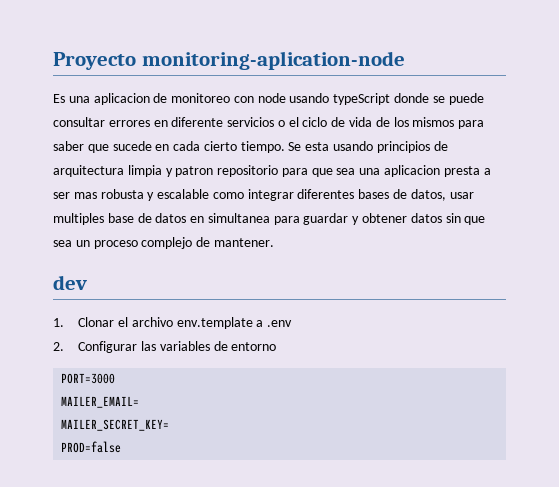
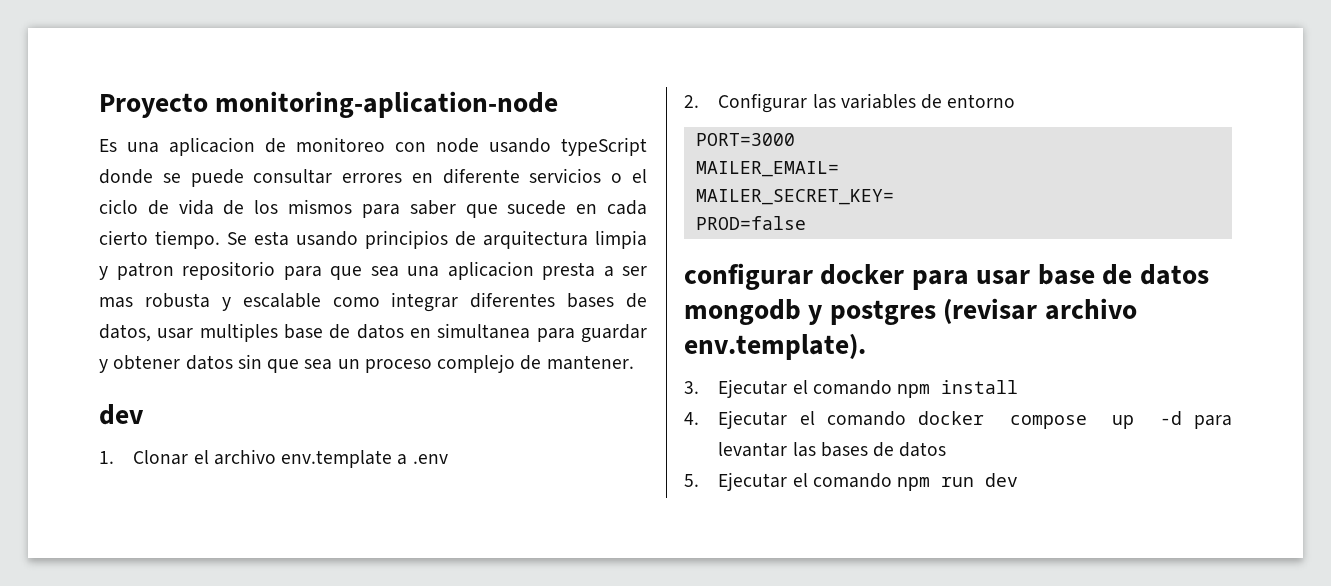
(122, 447) none -> [684,263,1209,290] [684,298,1137,325] [684,333,866,360] [684,379,1019,398] [684,410,1232,429] [718,442,947,457] [684,472,1019,491] // configurar docker para usar base de datos mongodb y postgres (revisar archivo env.template). // 3. Ejecutar el comando npm install // 4. Ejecutar el comando docker compose up -d para levantar las bases de datos // 5. Ejecutar el comando npm run dev

